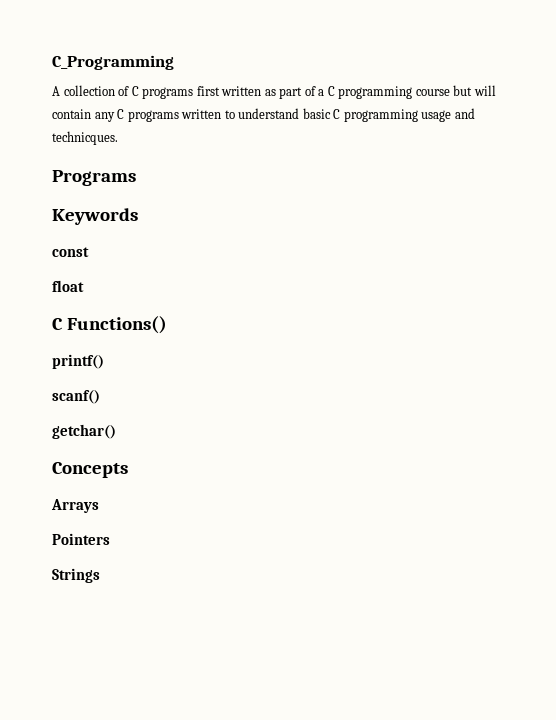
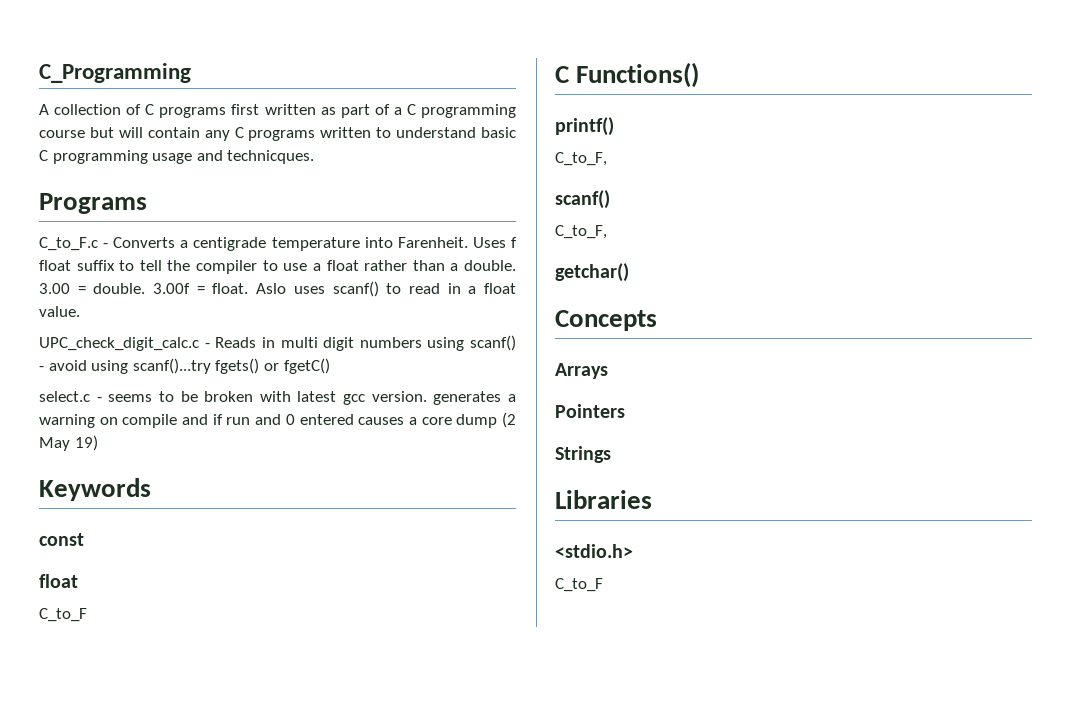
(136, 178) none -> [39,237,517,251] [39,260,517,274] [39,281,516,297] [39,306,80,317] [39,335,516,351] [39,358,330,374] [39,391,516,405] [39,412,516,428] [39,435,98,451] // C_to_F.c - Converts a centigrade temperature into Farenheit. Uses f float suffix to tell the compiler to use a float rather than a double. 3.00 = double. 3.00f = float. Aslo uses scanf() to read in a float value. // UPC_check_digit_calc.c - Reads in multi digit numbers using scanf() - avoid using scanf()...try fgets() or fgetC() // select.c - seems to be broken with latest gcc version. generates a warning on compile and if run and 0 entered causes a core dump (2 May 19)
(84, 286) none -> [39,608,87,622] // C_to_F
[52,390,100,404] // scanf() -> [555,152,607,166] [555,190,610,209] [555,225,607,239] // C_to_F, // scanf() // C_to_F,
(100, 575) none -> [555,490,652,509] [555,544,633,558] [555,578,603,592] // Libraries // <stdio.h> // C_to_F

